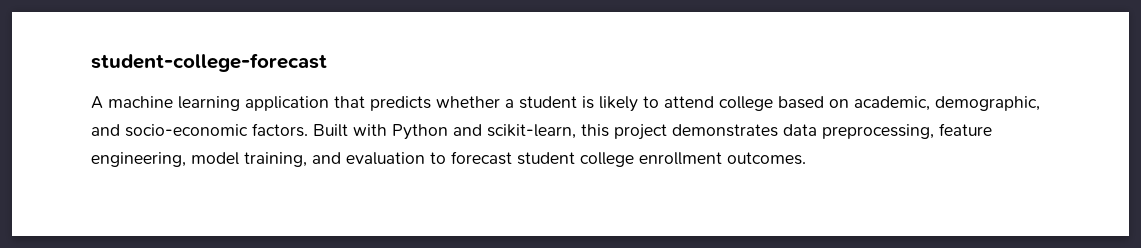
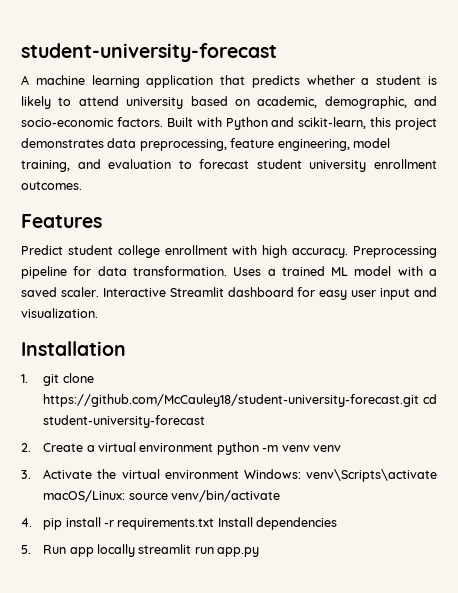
[91,53,327,72] student-college-forecast -> [21,43,277,62] student-university-forecast
[719,96,773,111] college -> [126,97,184,109] university
[580,152,806,167] college enrollment outcomes. -> [309,159,437,172] [21,181,82,190] [21,214,102,228] [21,245,437,258] [21,266,438,279] [21,287,438,300] [21,308,98,318] [21,341,126,356] [21,373,94,386] [43,394,437,407] [43,415,206,428] [21,442,341,455] [21,469,437,482] [43,490,281,502] [21,517,338,530] [21,544,260,557] university enrollment outcomes. // Features // Predict student college enrollment with high accuracy. Preprocessing pipeline for data transformation. Uses a trained ML model with a saved scaler. Interactive Streamlit dashboard for easy user input and visualization. // Installation // 1. git clone https://github.com/McCauley18/student-university-forecast.git cd student-university-forecast // 2. Create a virtual environment python -m venv venv // 3. Activate the virtual environment Windows: venv\Scripts\activate macOS/Linux: source venv/bin/activate // 4. pip install -r requirements.txt Install dependencies // 5. Run app locally streamlit run app.py

